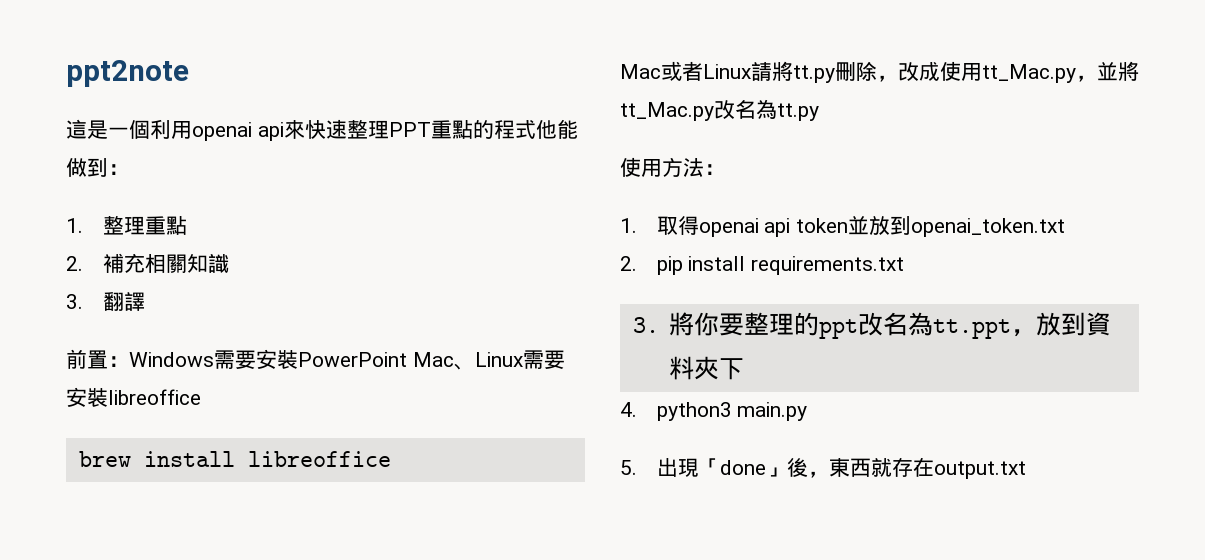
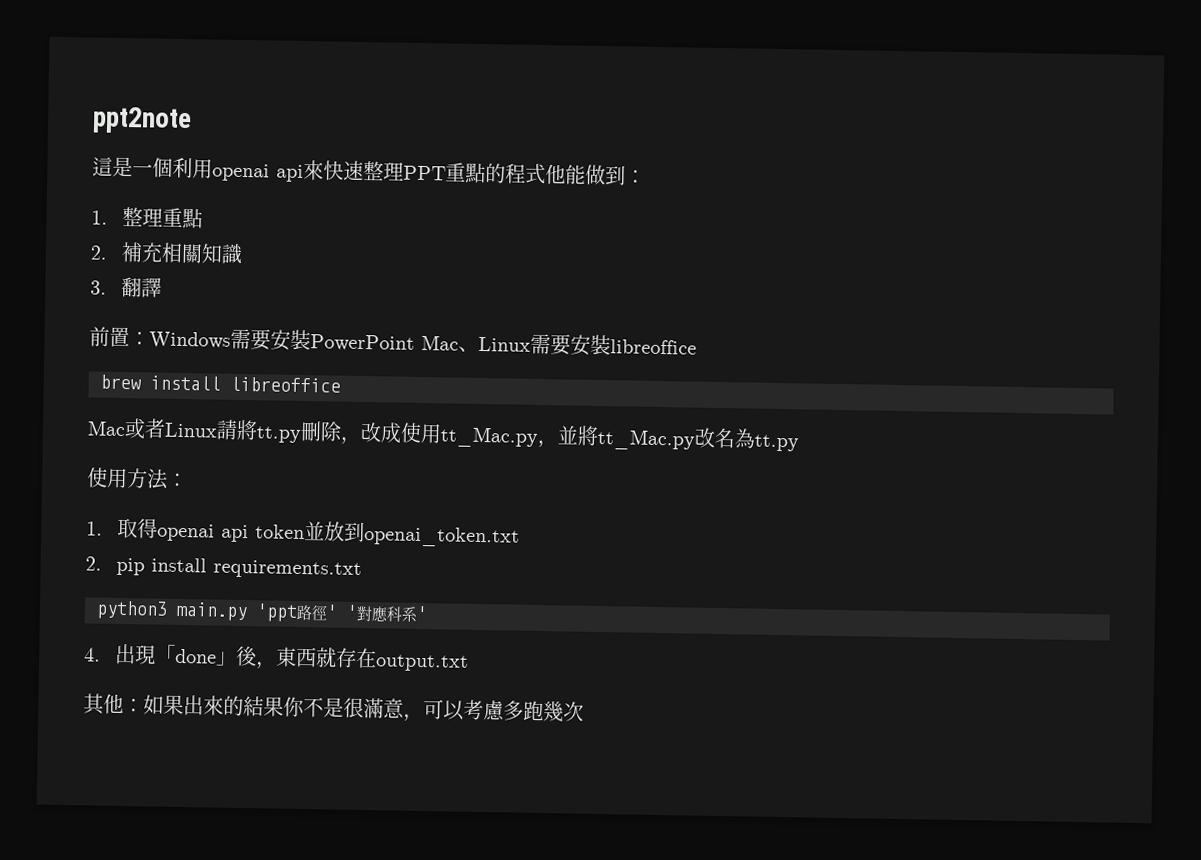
[632,312,1112,339] [669,356,745,380] [620,402,808,421] [620,460,637,475] 3.將你要整理的ppt改名為tt.ppt，放到資料夾下 // 4. python3 main.py // 5. -> [96,600,428,622] [84,647,101,662] python3 main.py 'ppt路徑' '對應科系' // 4.
(1026, 470) none -> [83,693,584,723] // 其他：如果出來的結果你不是很滿意，可以考慮多跑幾次

